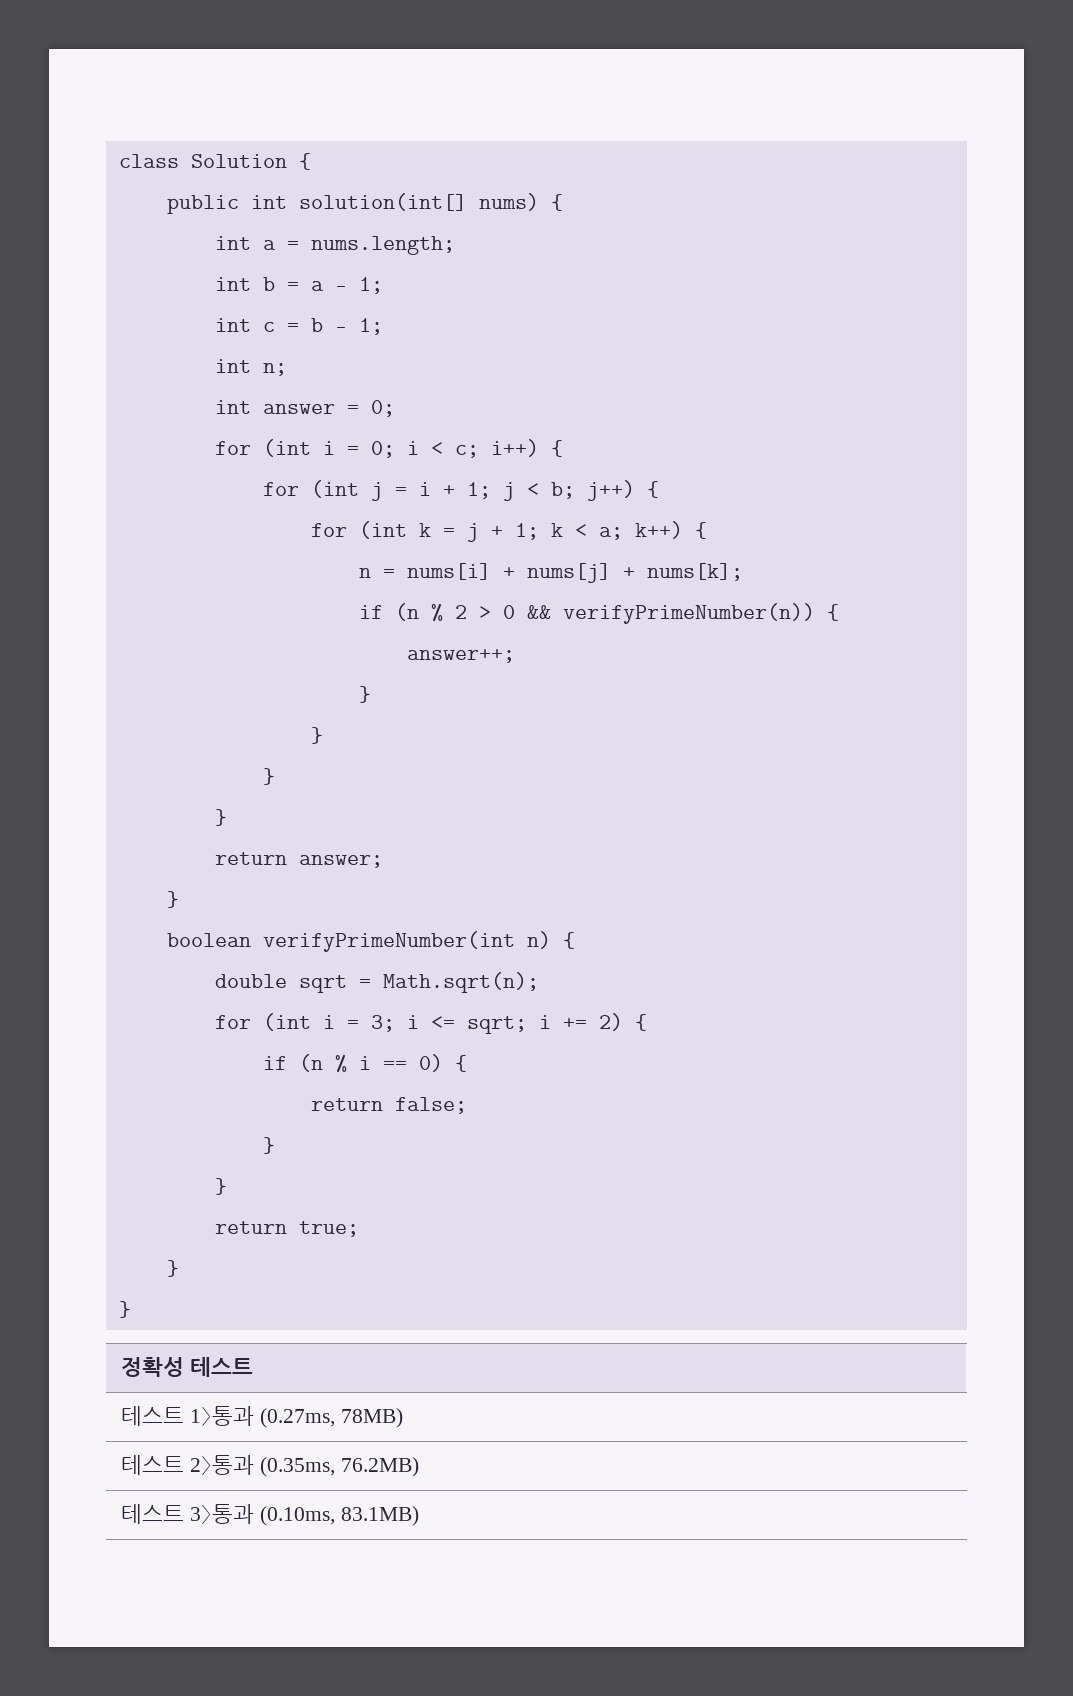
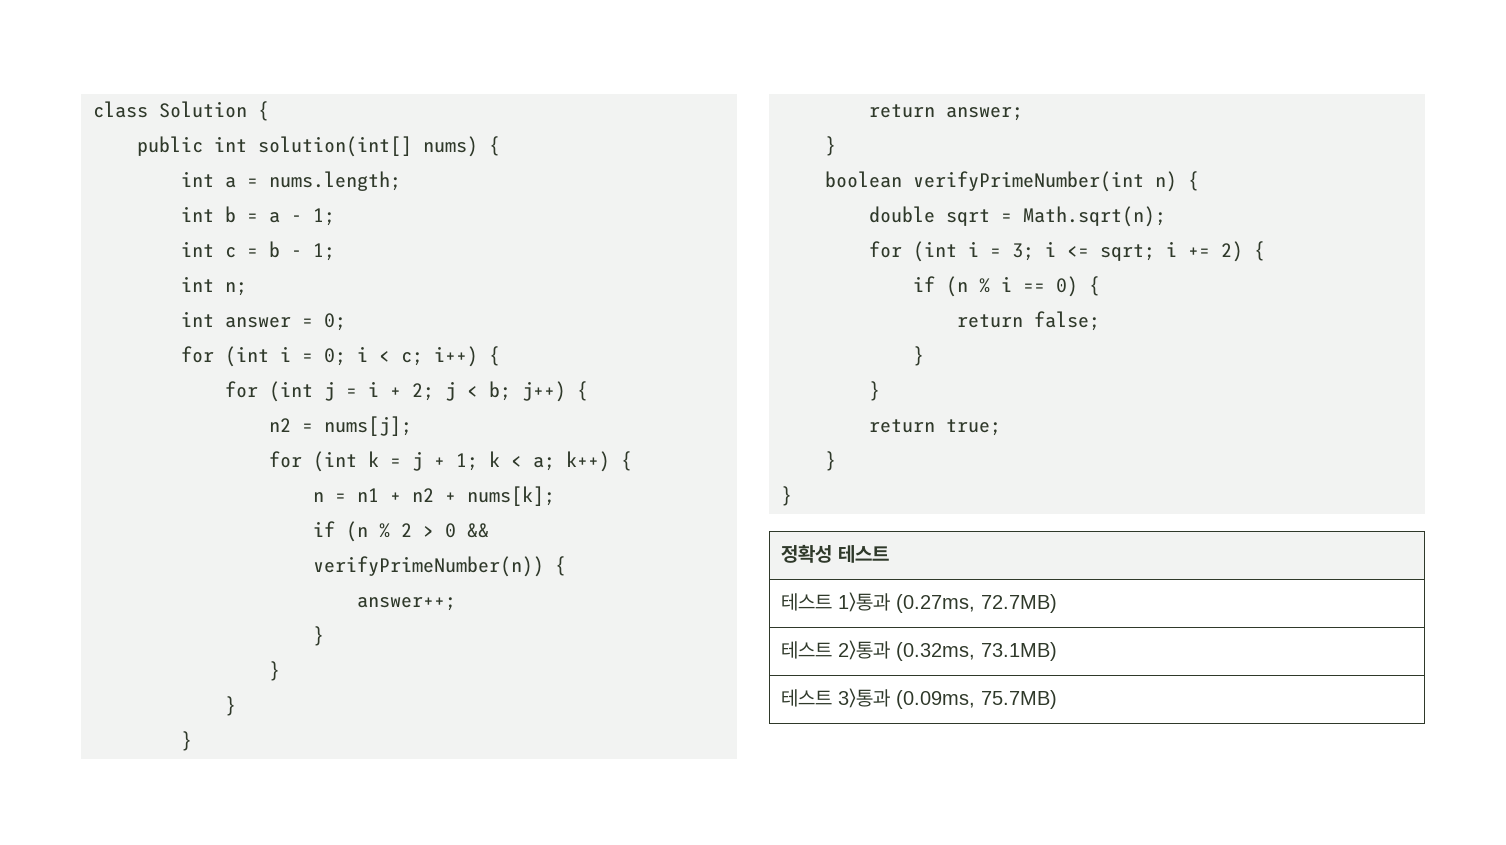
[466,482,491,499] 1; -> [412,383,434,401] 2;
(659, 489) none -> [269,416,412,436] // n2 = nums[j];
[406,563,611,583] nums[i] + nums[j] -> [357,488,434,502] n1 + n2
[340,1408,403,1428] 78MB) -> [981,594,1058,613] 72.7MB)
[259,1457,419,1477] (0.35ms, 76.2MB) -> [896,642,1058,661] (0.32ms, 73.1MB)
[259,1506,419,1526] (0.10ms, 83.1MB) -> [896,690,1058,709] (0.09ms, 75.7MB)

